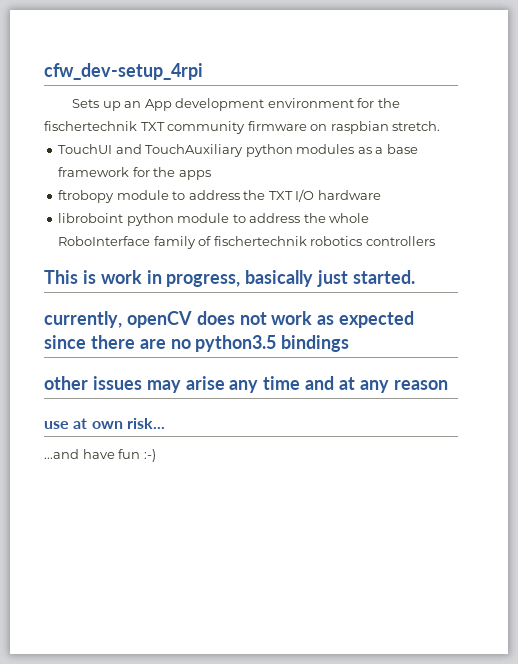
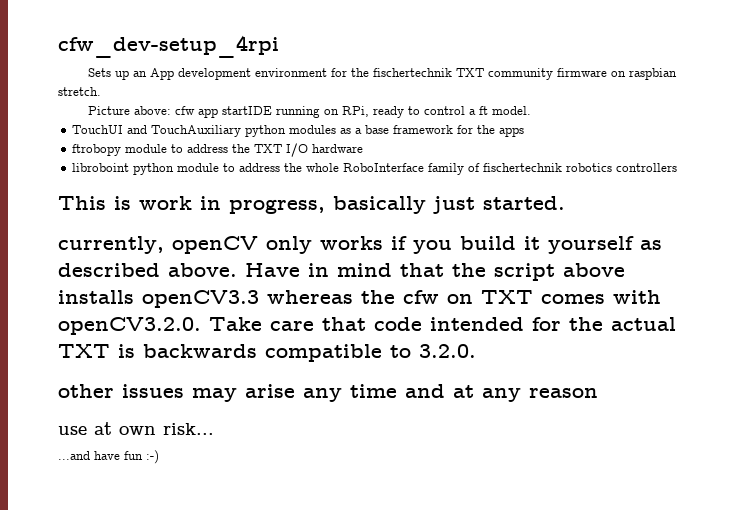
(441, 126) none -> [88,106,532,118] // Picture above: cfw app startIDE running on RPi, ready to control a ft model.
[196,311,415,328] [44,335,350,352] does not work as expected since there are no python3.5 bindings -> [266,236,662,254] [58,263,625,281] [58,290,661,308] [58,317,676,335] [58,344,476,362] only works if you build it yourself as described above. Have in mind that the script above installs openCV3.3 whereas the cfw on TXT comes with openCV3.2.0. Take care that code intended for the actual TXT is backwards compatible to 3.2.0.

